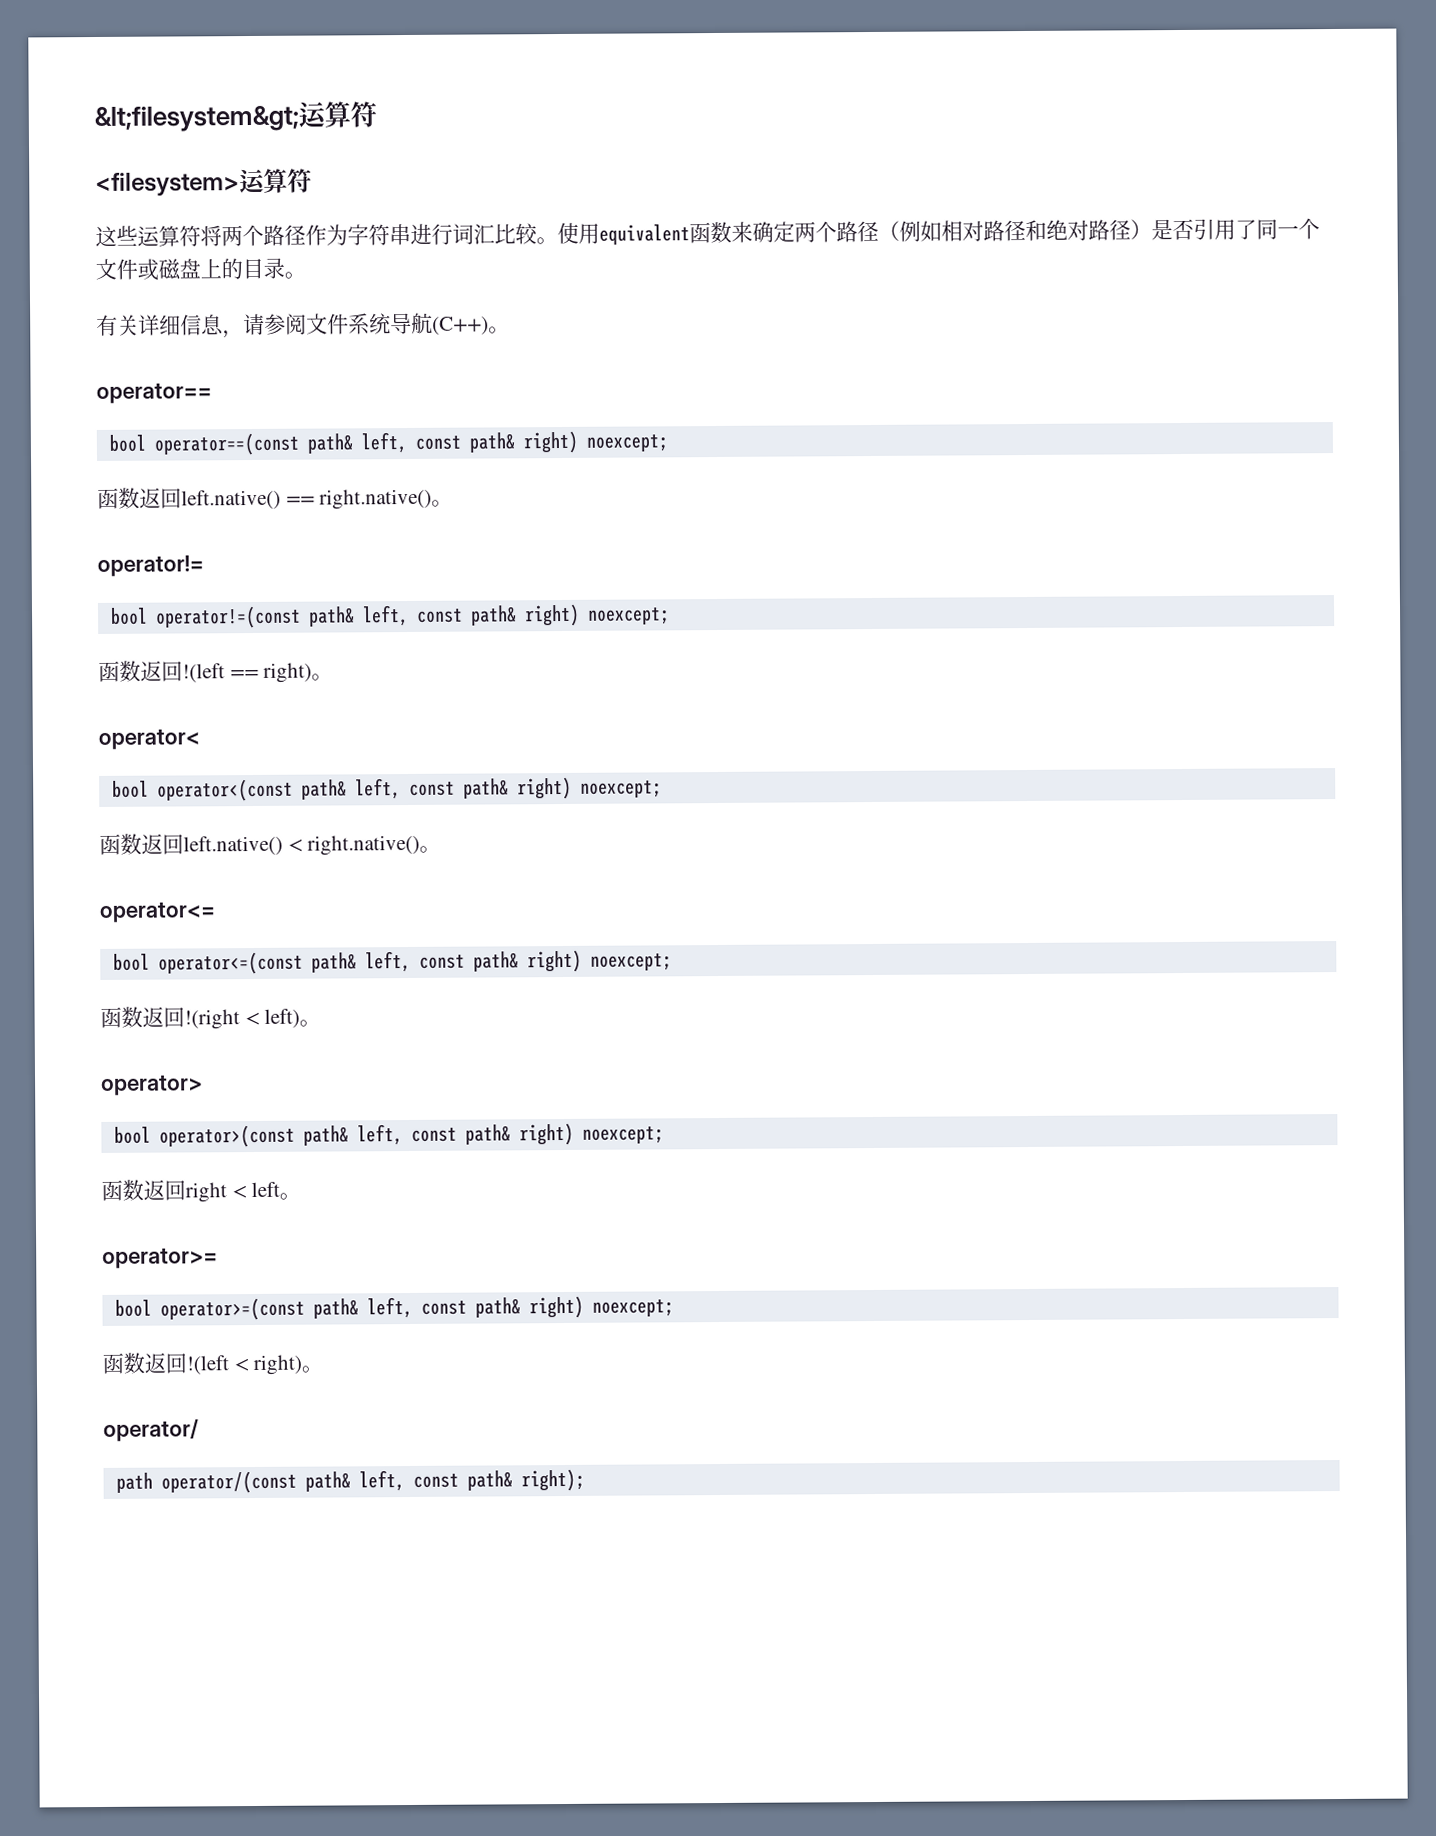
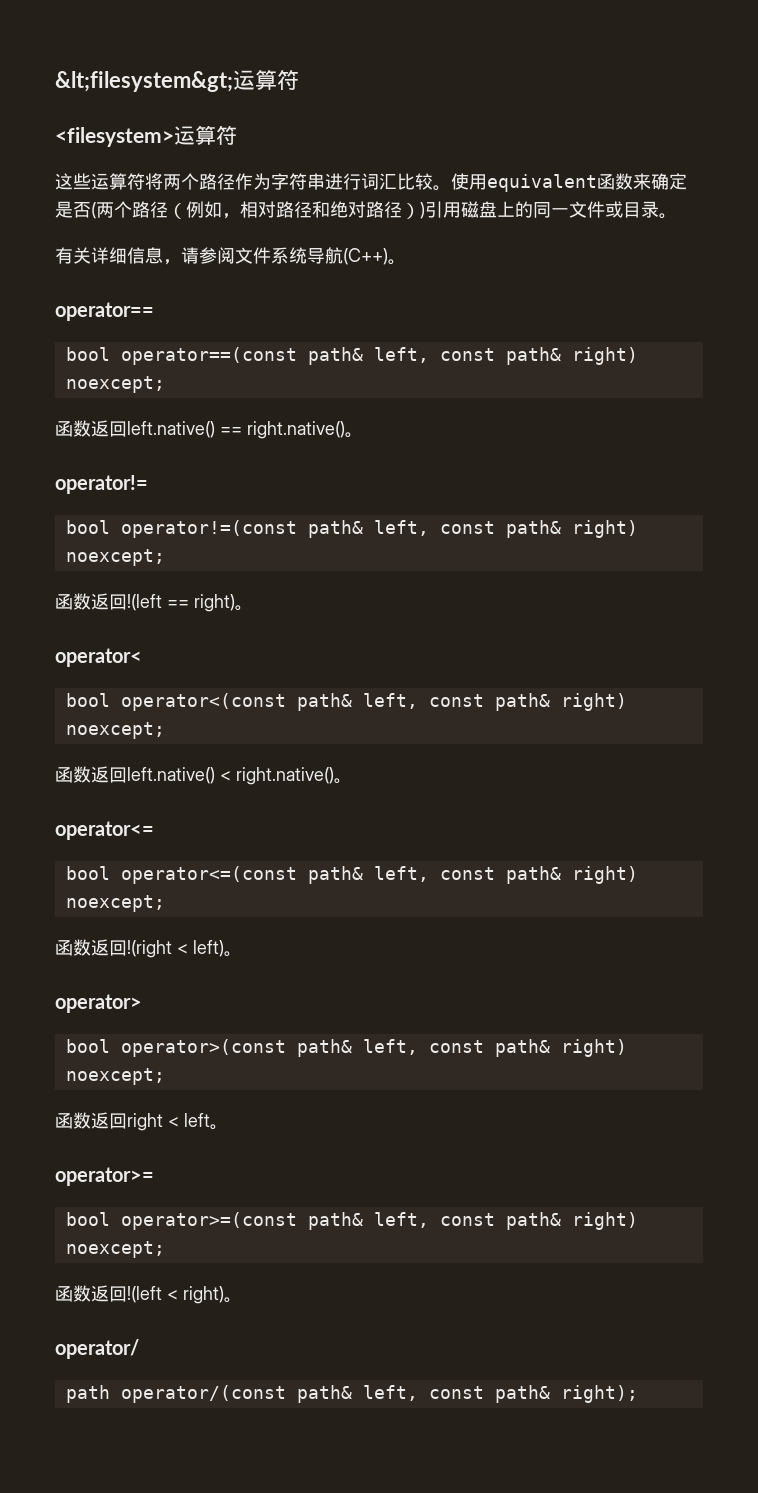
(795, 232) none -> [55,201,96,219] 是否(
(942, 231) none -> [222,213,240,219] ，
[1151,218,1320,241] [95,258,243,281] 是否引用了同一个文件或磁盘上的 -> [420,201,623,219] )引用磁盘上的同一文件或

